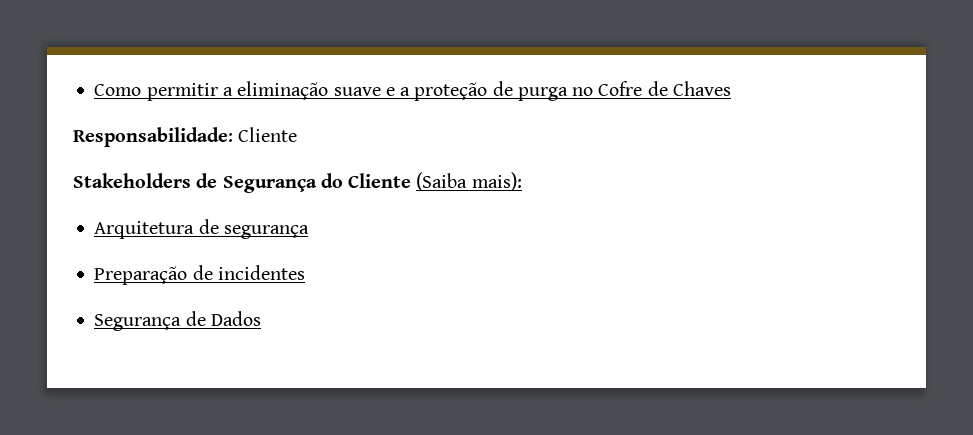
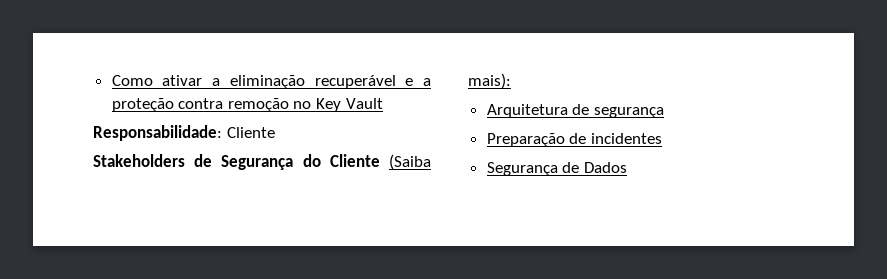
[146,83,218,101] permitir -> [162,75,203,86] ativar
[333,87,381,96] suave -> [314,75,396,89] recuperável
[492,81,731,101] de purga no Cofre de Chaves -> [178,98,383,112] contra remoção no Key Vault

